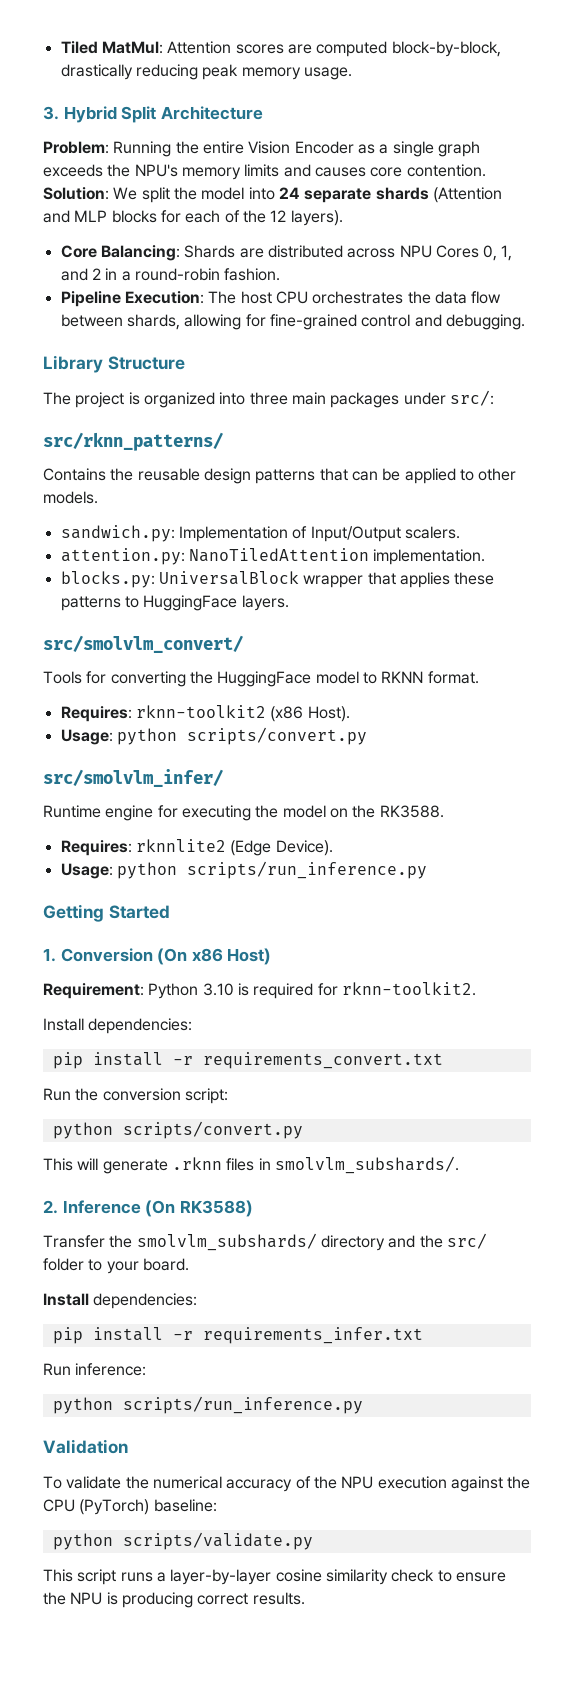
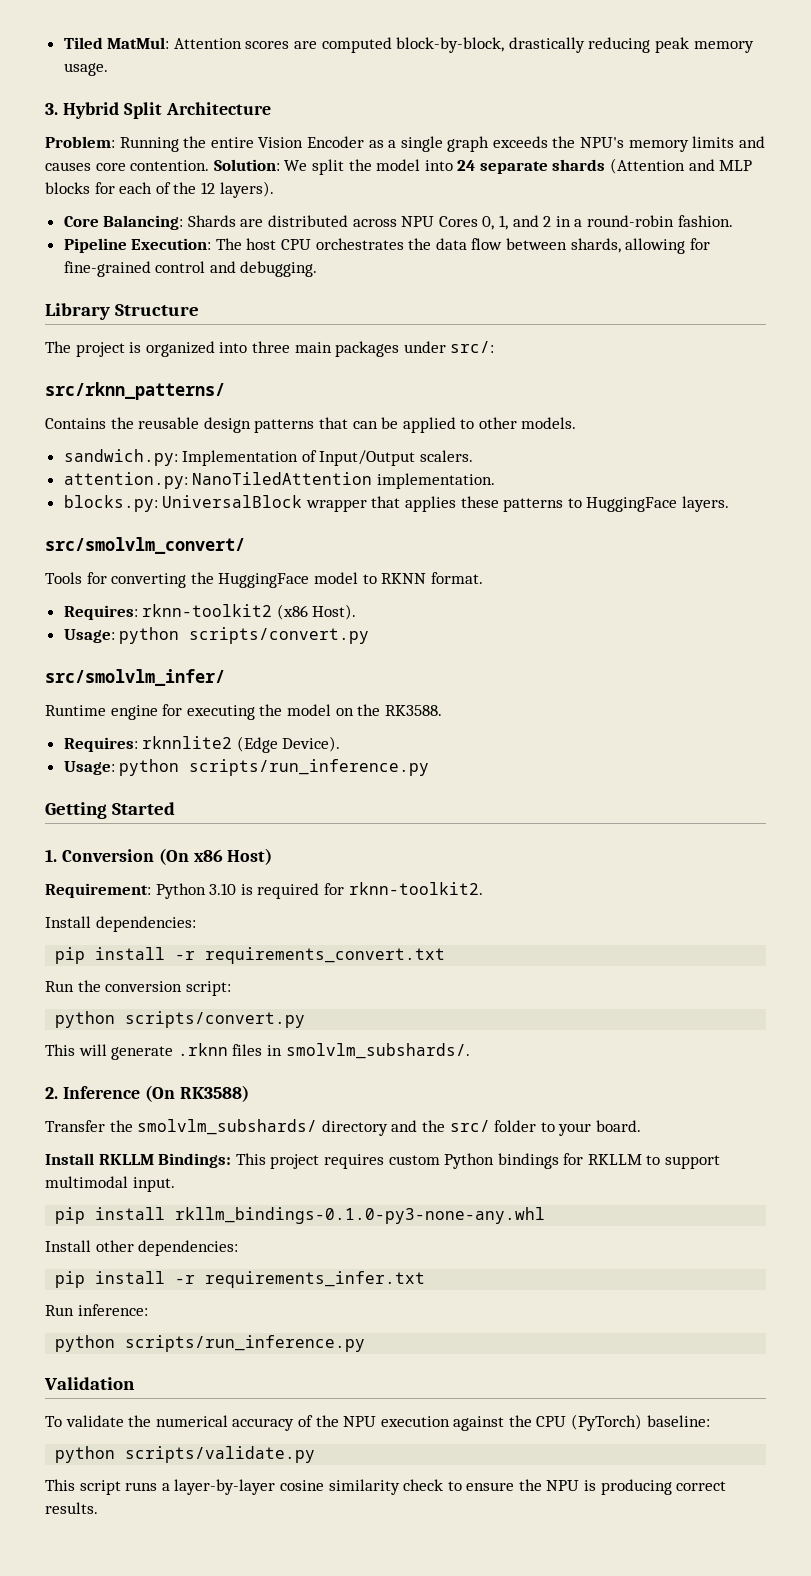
(89, 1299) none -> [98,1153,721,1169] [45,1176,175,1192] [55,1207,546,1224] [45,1240,134,1252] RKLLM Bindings: This project requires custom Python bindings for RKLLM to support multimodal input. // pip install rkllm_bindings-0.1.0-py3-none-any.whl // Install other

